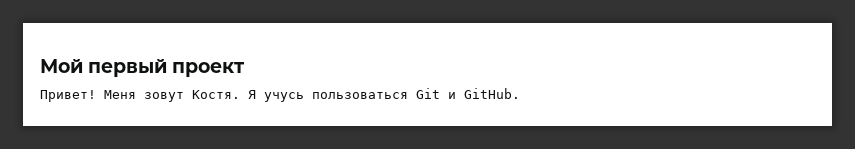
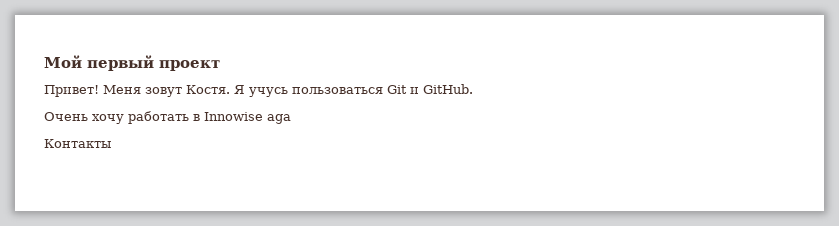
(520, 93) none -> [44,111,291,124] [44,139,111,148] // Очень хочу работать в Innowise aga // Контакты

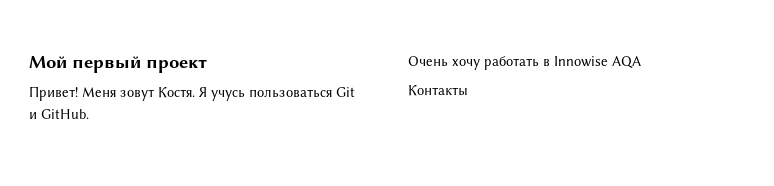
[267,114,291,124] aga -> [612,56,641,68] AQA

